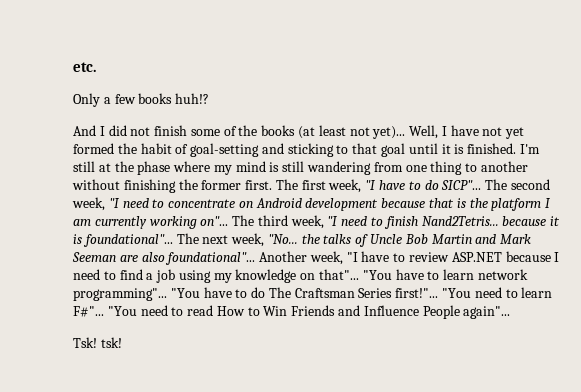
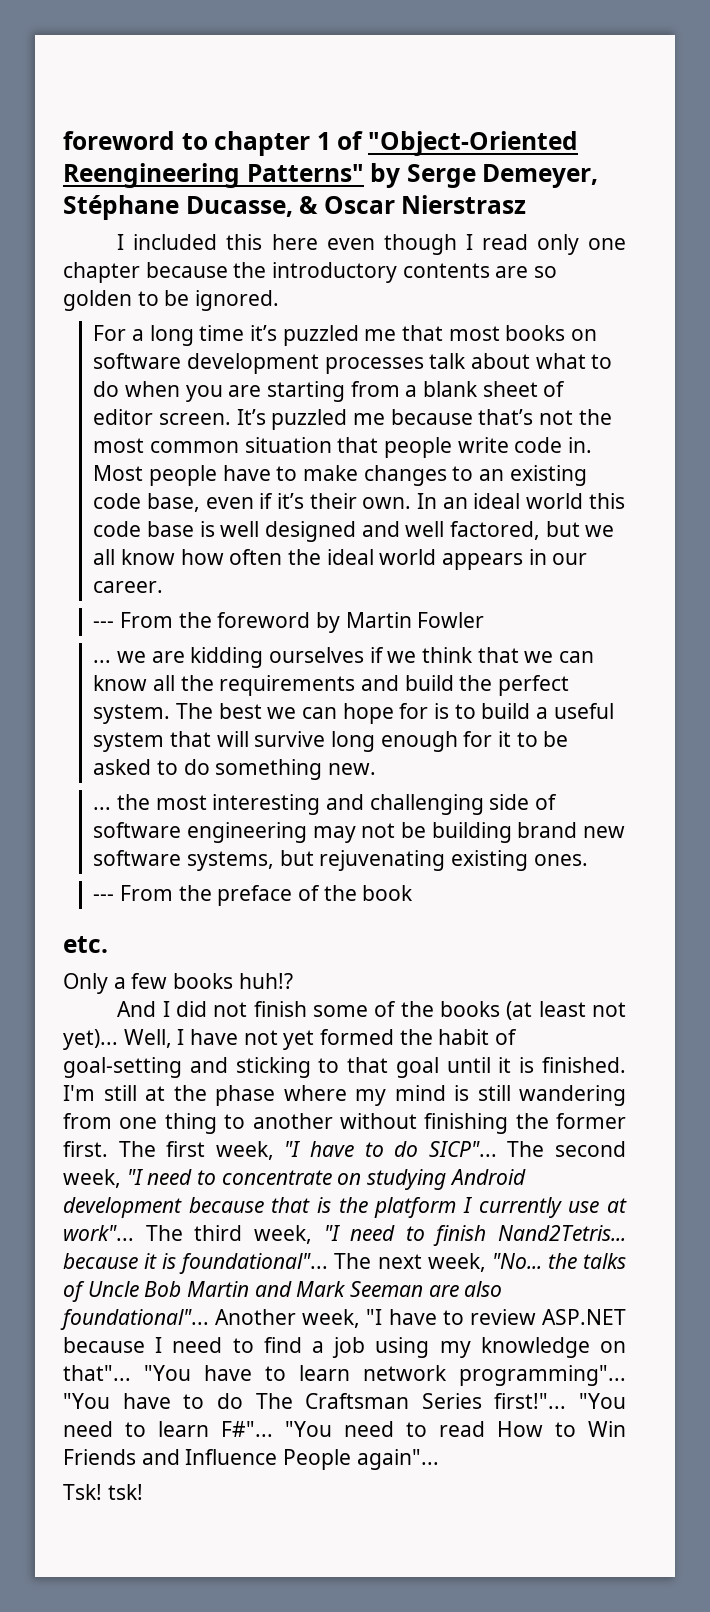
(73, 67) none -> [63,131,579,156] [63,163,599,188] [63,195,527,220] [117,234,627,255] [63,262,558,283] [63,290,280,311] [93,325,598,346] [93,353,613,374] [93,381,566,402] [93,409,612,430] [93,437,593,458] [93,465,587,486] [93,493,625,512] [93,521,615,542] [93,549,588,570] [93,581,164,593] [93,612,485,633] [93,647,595,668] [93,675,570,696] [93,703,614,724] [93,731,569,752] [93,759,377,780] [93,794,558,815] [93,822,626,843] [93,850,588,871] [93,885,414,906] foreword to chapter 1 of "Object-Oriented Reengineering Patterns" by Serge Demeyer, Stéphane Ducasse, & Oscar Nierstrasz // I included this here even though I read only one chapter because the introductory contents are so golden to be ignored. // For a long time it’s puzzled me that most books on software development processes talk about what to do when you are starting from a blank sheet of editor screen. It’s puzzled me because that’s not the most common situation that people write code in. Most people have to make changes to an existing code base, even if it’s their own. In an ideal world this code base is well designed and well factored, but we all know how often the ideal world appears in our career. // --- From the foreword by Martin Fowler // ... we are kidding ourselves if we think that we can know all the requirements and build the perfect system. The best we can hope for is to build a useful system that will survive long enough for it to be asked to do something new. // ... the most interesting and challenging side of software engineering may not be building brand new software systems, but rejuvenating existing ones. // --- From the preface of the book //
(253, 204) none -> [367,1169,447,1190] studying
[73,216,229,229] am currently working on"... -> [478,1197,628,1218] [63,1225,134,1241] currently use at work"...

